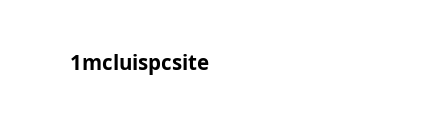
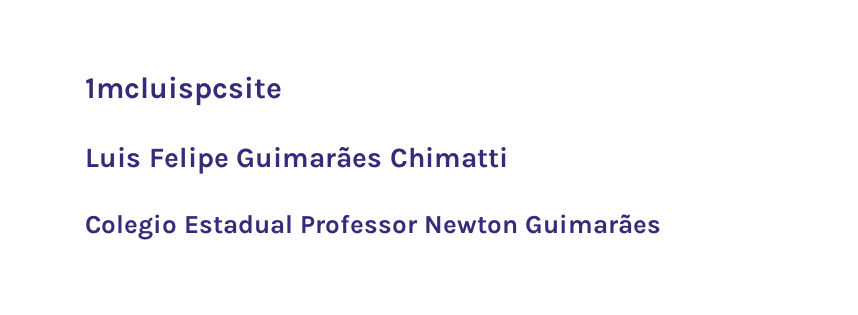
(209, 64) none -> [85,146,508,174] [85,214,662,240] // Luis Felipe Guimarães Chimatti // Colegio Estadual Professor Newton Guimarães

